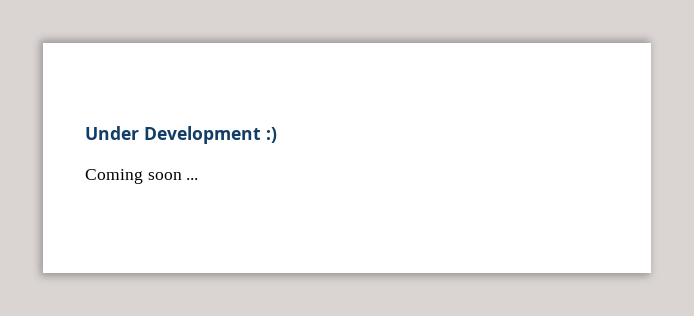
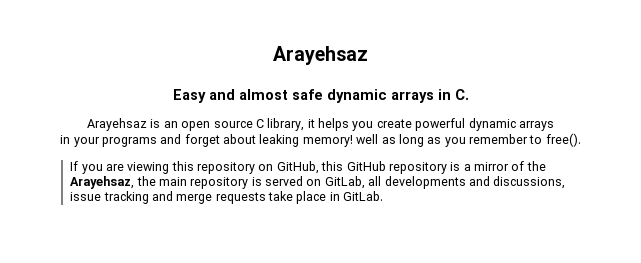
[85,126,277,144] [85,169,199,184] Under Development :) // Coming soon ... -> [273,46,368,65] [172,89,469,103] [87,118,554,131] [60,133,581,147] [70,161,546,174] [70,176,566,189] [70,191,384,204] Arayehsaz // Easy and almost safe dynamic arrays in C. // Arayehsaz is an open source C library, it helps you create powerful dynamic arrays // in your programs and forget about leaking memory! well as long as you remember to free(). // If you are viewing this repository on GitHub, this GitHub repository is a mirror of the Arayehsaz, the main repository is served on GitLab, all developments and discussions, issue tracking and merge requests take place in GitLab.

